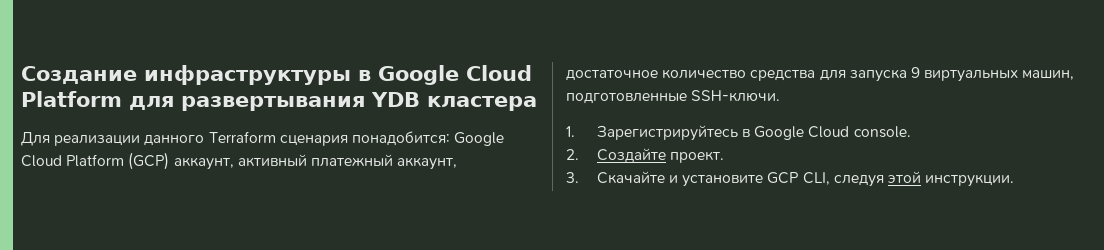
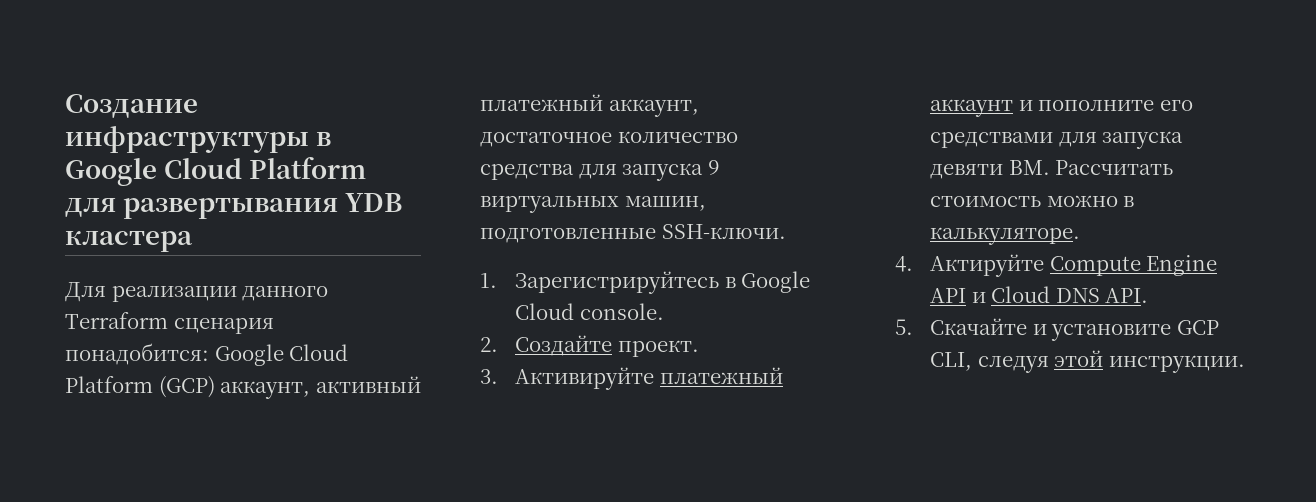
(579, 177) none -> [515,367,783,390] [930,99,1193,117] [930,131,1184,149] [930,160,1174,179] [930,195,1135,207] [930,227,1081,245] [895,254,1218,277] [930,286,1149,303] [895,319,913,335] Активируйте платежный аккаунт и пополните его средствами для запуска девяти ВМ. Рассчитать стоимость можно в калькуляторе. // 4. Актируйте Compute Engine API и Cloud DNS API. // 5.

